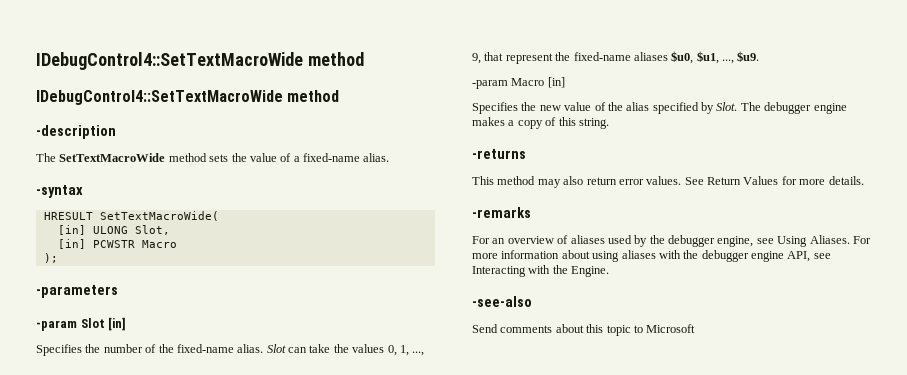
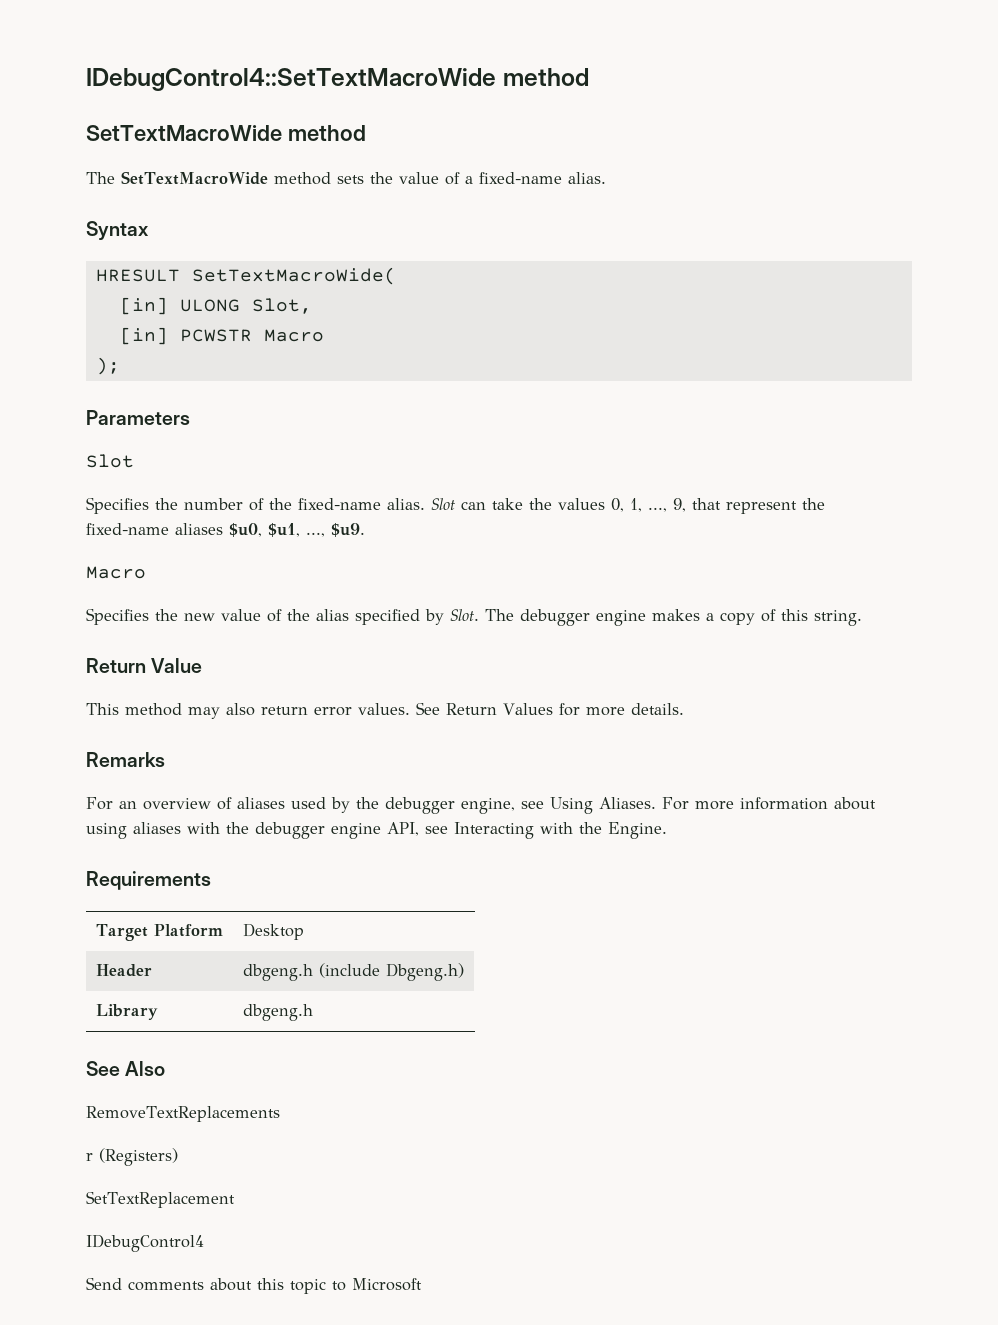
[36,52,364,70] [36,90,340,105] [36,125,116,139] IDebugControl4::SetTextMacroWide method // IDebugControl4::SetTextMacroWide method // -description -> [86,68,589,91] [86,125,366,141] IDebugControl4::SetTextMacroWide method // SetTextMacroWide method
[36,185,83,198] -syntax -> [86,221,149,240] Syntax
[36,285,118,298] [36,317,127,331] -parameters // -param Slot [in] -> [86,410,190,425] [86,454,134,468] Parameters // Slot
[472,77,565,89] -param Macro [in] -> [86,566,146,579] Macro
[472,149,526,159] -returns -> [86,658,203,673] Return Value
[472,207,531,218] -remarks -> [86,752,165,767] Remarks
[472,296,532,307] -see-also -> [86,871,211,890] [95,924,223,941] [242,923,304,940] [95,964,152,977] [242,963,464,981] [95,1004,158,1020] [242,1004,313,1021] [86,1061,166,1076] [86,1106,280,1122] [86,1148,178,1166] [86,1191,235,1208] [86,1234,204,1252] Requirements // Target Platform | Desktop // Header | dbgeng.h (include Dbgeng.h) // Library | dbgeng.h // See Also // RemoveTextReplacements // r (Registers) // SetTextReplacement // IDebugControl4

